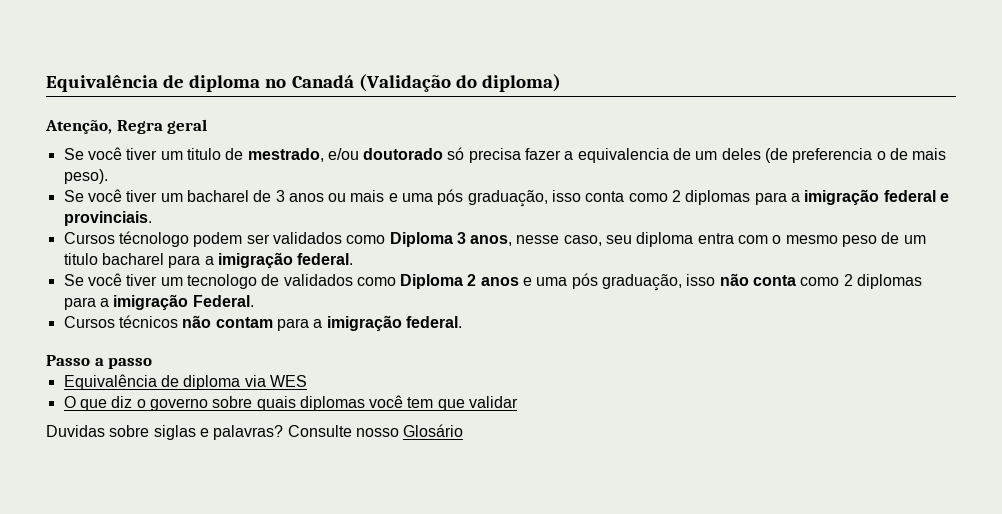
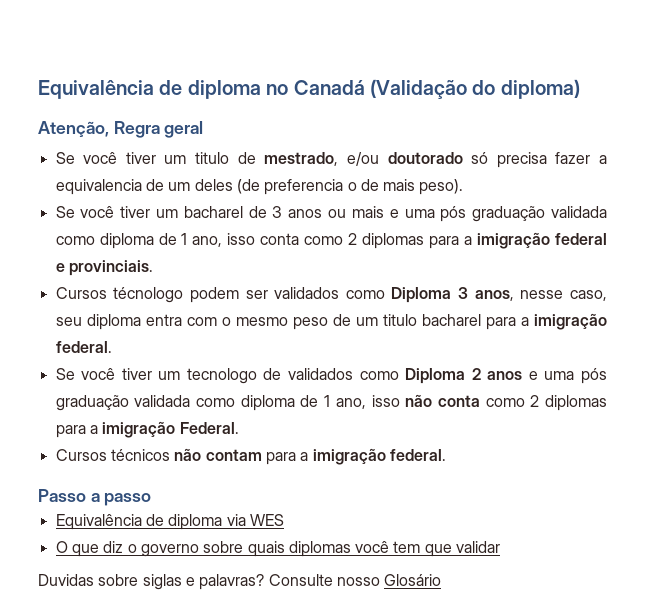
[467,190,548,207] graduação, -> [472,206,607,222] [55,233,223,249] graduação validada como diploma de 1 ano,
[602,274,683,291] graduação, -> [55,395,366,411] graduação validada como diploma de 1 ano,

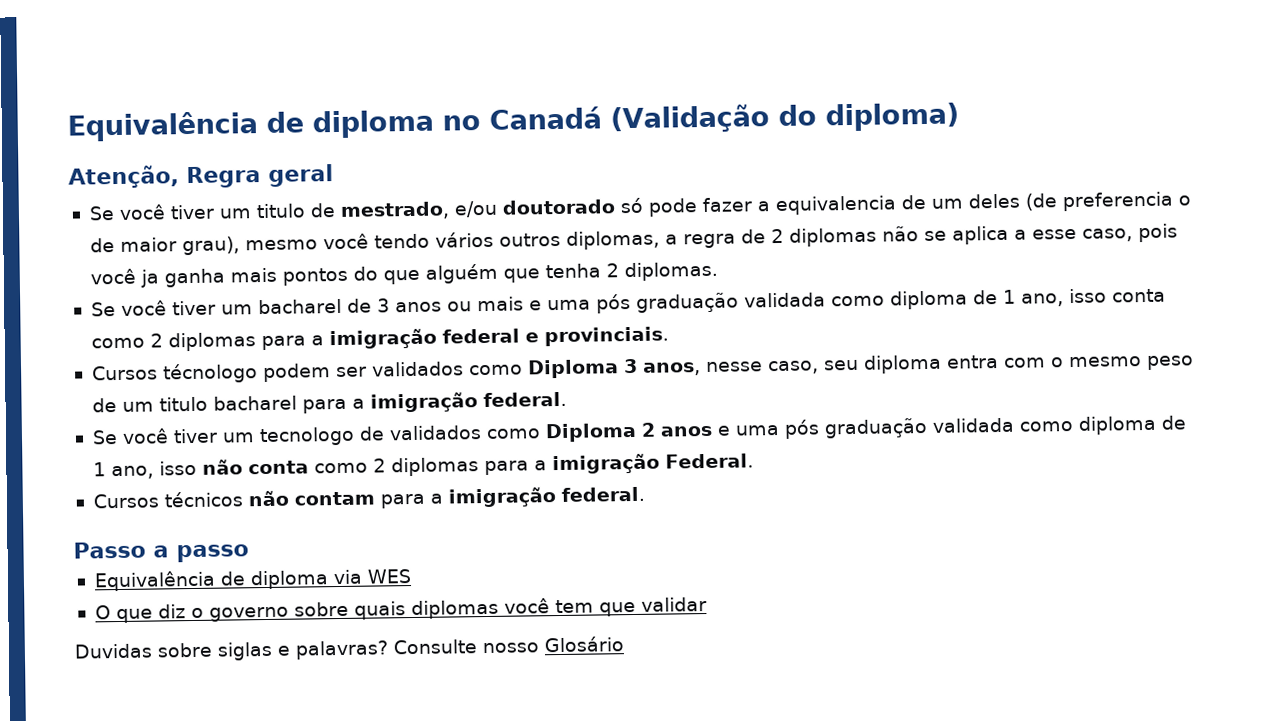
[496,152,547,168] precisa -> [647,198,698,217] pode
[383,179,464,195] mais peso). -> [119,223,1178,256] [89,261,718,288] maior grau), mesmo você tendo vários outros diplomas, a regra de 2 diplomas não se aplica a esse caso, pois você ja ganha mais pontos do que alguém que tenha 2 diplomas.

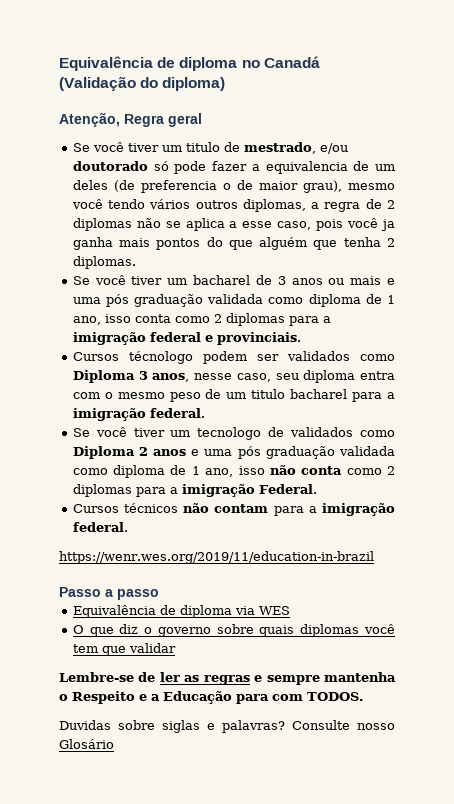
(645, 494) none -> [59,551,374,564] // https://wenr.wes.org/2019/11/education-in-brazil
(707, 604) none -> [59,672,396,685] [59,691,364,704] // Lembre-se de ler as regras e sempre mantenha o Respeito e a Educação para com TODOS.

